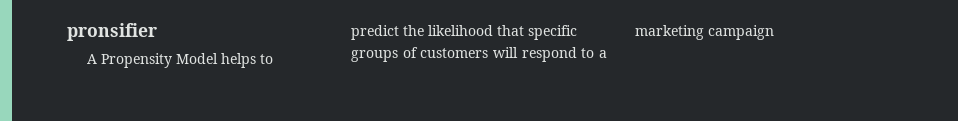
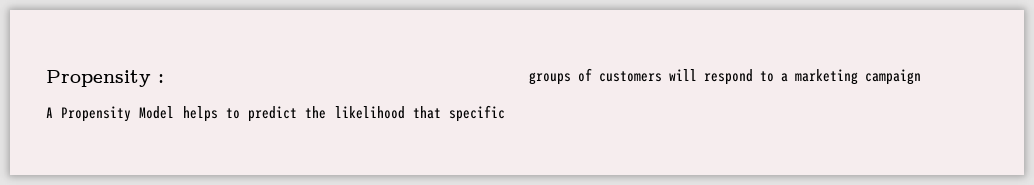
[67,23,157,41] pronsifier -> [46,70,164,87] Propensity :

